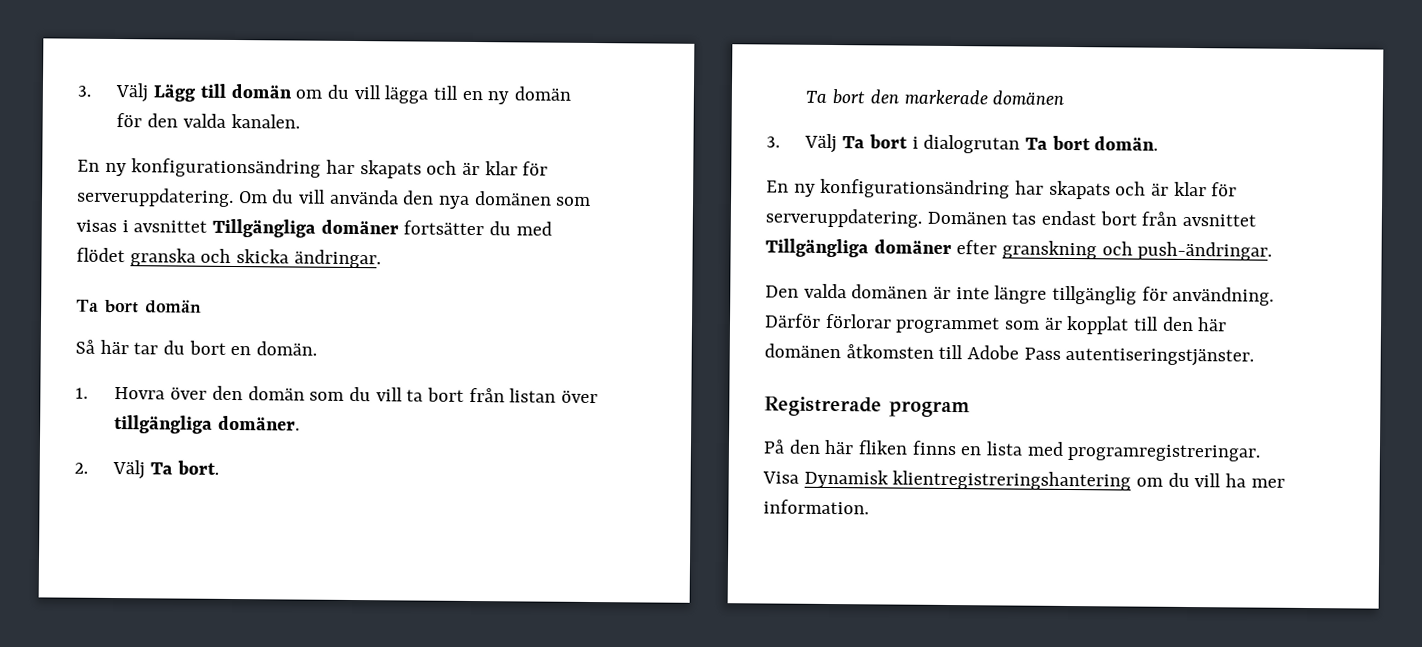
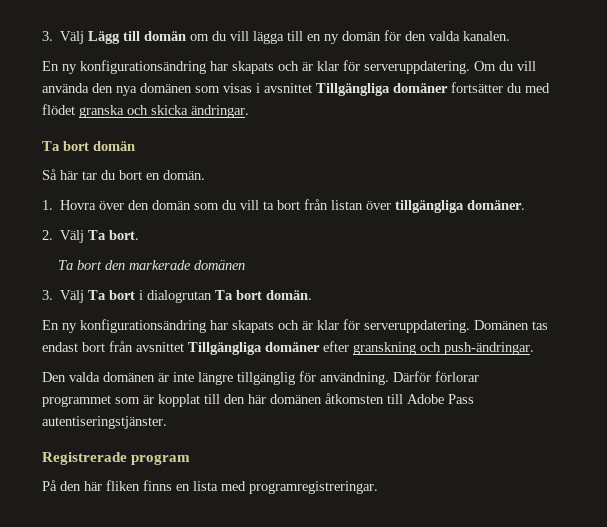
[762,469,1285,491] [763,499,869,515] Visa Dynamisk klientregistreringshantering om du vill ha mer information. -> (378, 487) none

